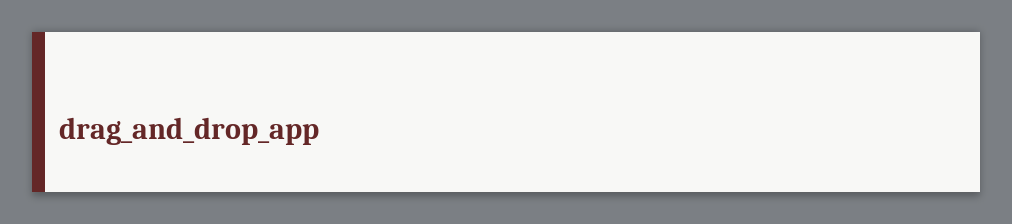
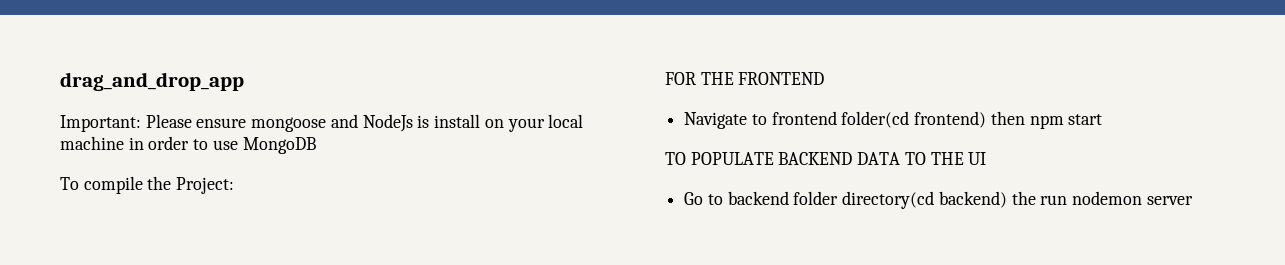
(319, 131) none -> [60,114,584,132] [60,136,316,154] [60,176,235,194] [665,72,825,85] [684,111,1103,129] [665,152,987,165] [684,191,1193,209] // Important: Please ensure mongoose and NodeJs is install on your local machine in order to use MongoDB // To compile the Project: // FOR THE FRONTEND // Navigate to frontend folder(cd frontend) then npm start // TO POPULATE BACKEND DATA TO THE UI // Go to backend folder directory(cd backend) the run nodemon server

